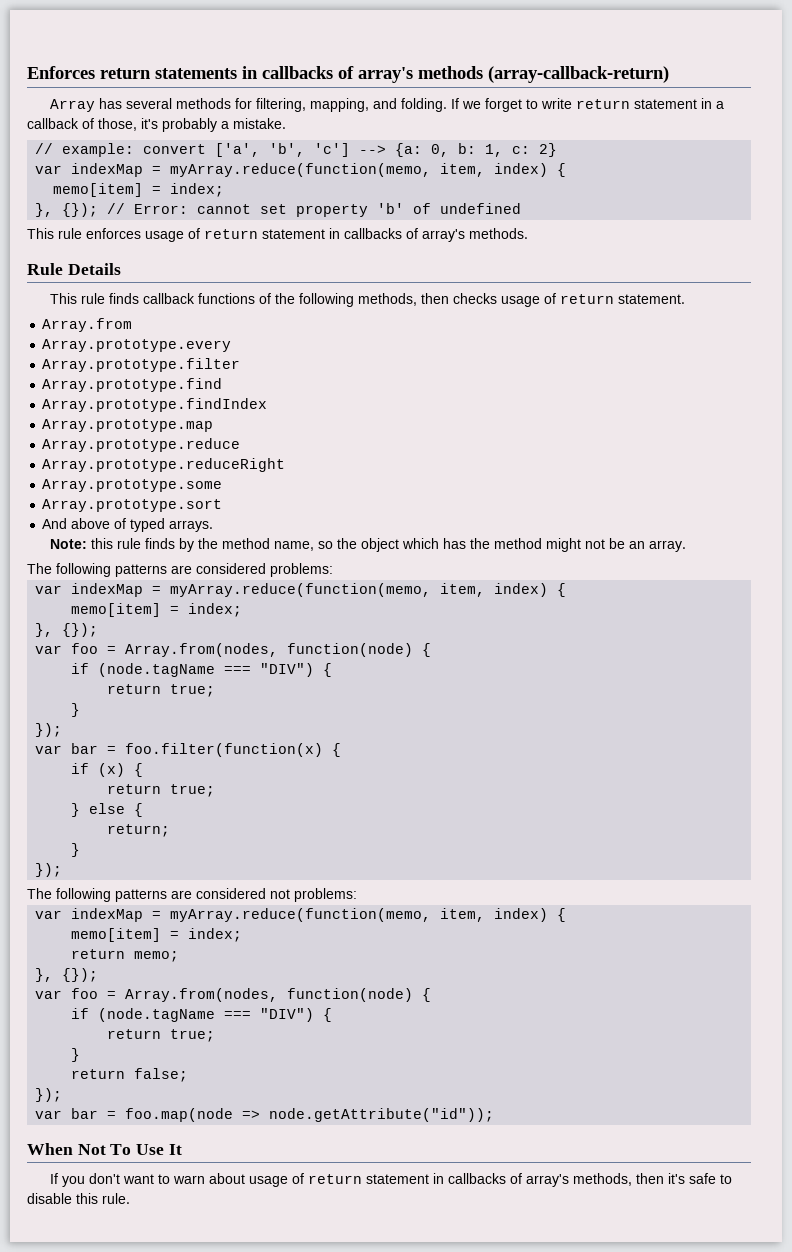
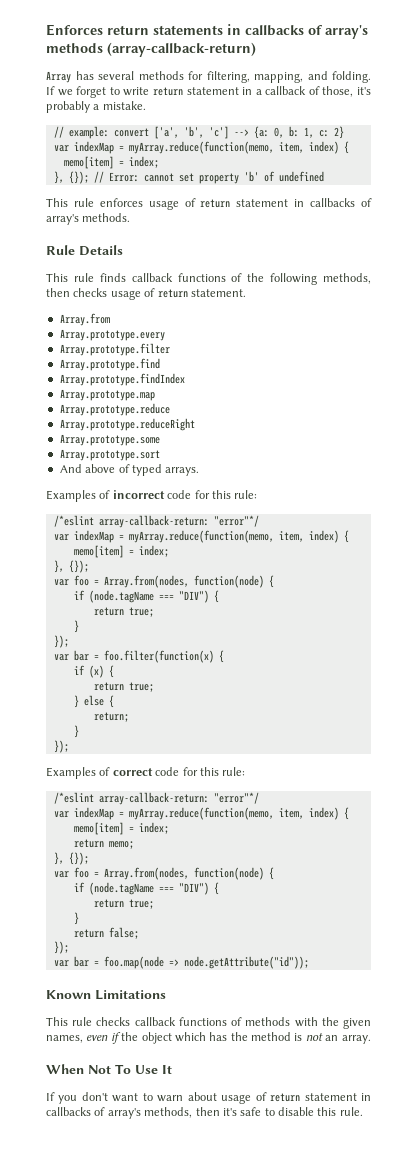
[49,538,686,552] [27,563,333,577] Note: this rule finds by the method name, so the object which has the method might not be an array. // The following patterns are considered problems: -> [46,490,258,502] [53,515,259,528] Examples of incorrect code for this rule: // /*eslint array-callback-return: "error"*/
[27,888,357,902] The following patterns are considered not problems: -> [46,767,246,779] [53,792,259,805] Examples of correct code for this rule: // /*eslint array-callback-return: "error"*/
(495, 1115) none -> [46,990,166,1000] [46,1017,372,1029] [46,1032,371,1044] // Known Limitations // This rule checks callback functions of methods with the given names, even if the object which has the method is not an array.

